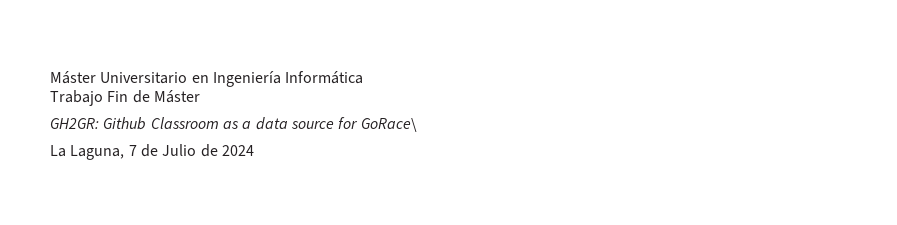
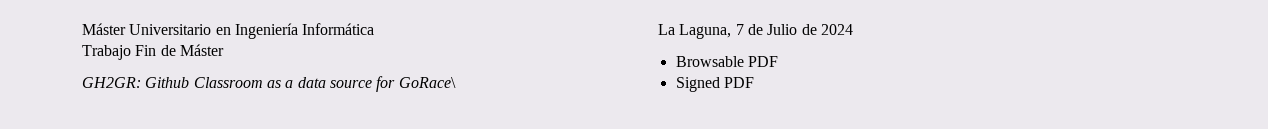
(254, 150) none -> [675,56,778,67] [675,77,754,92] // Browsable PDF // Signed PDF

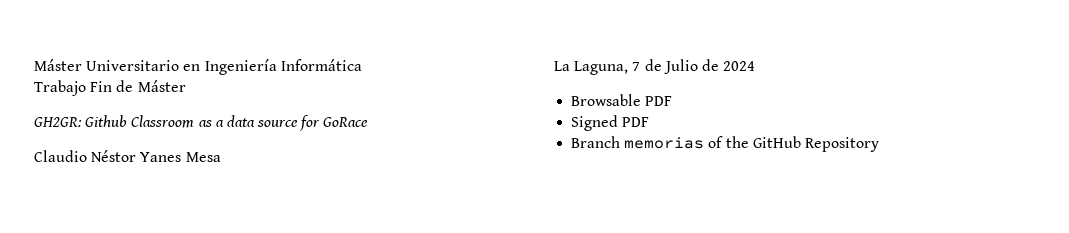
[398,77,456,88] GoRace\ -> [323,117,369,127] [34,150,221,162] GoRace // Claudio Néstor Yanes Mesa
(754, 82) none -> [571,136,879,152] // Branch memorias of the GitHub Repository

